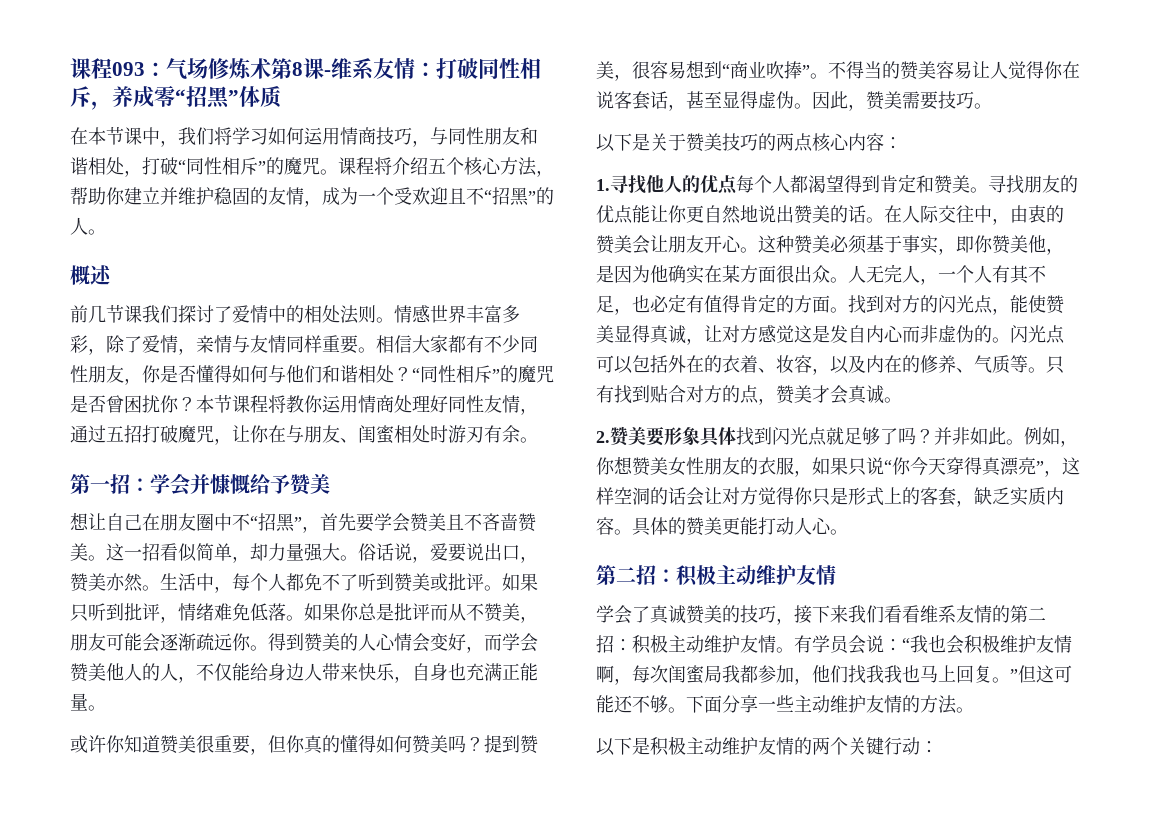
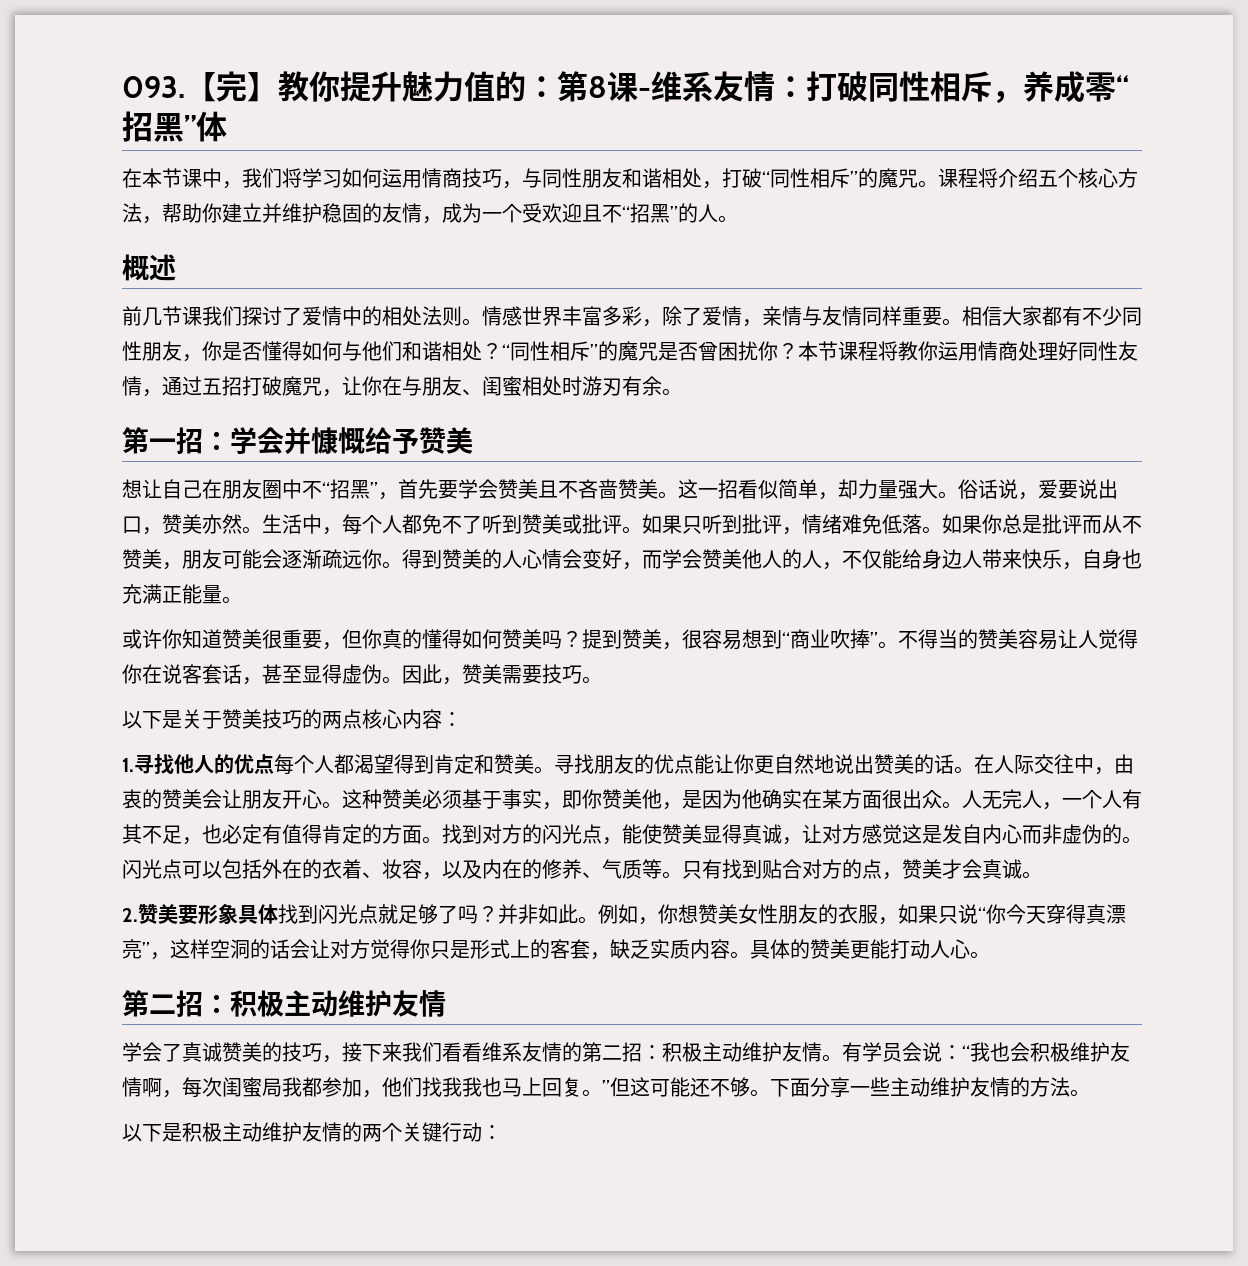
[70,58,271,80] 课程093：气场修炼术 -> [122,71,557,102] 093.【完】教你提升魅力值的：
[260,86,281,107] 质 -> (227, 126) none

